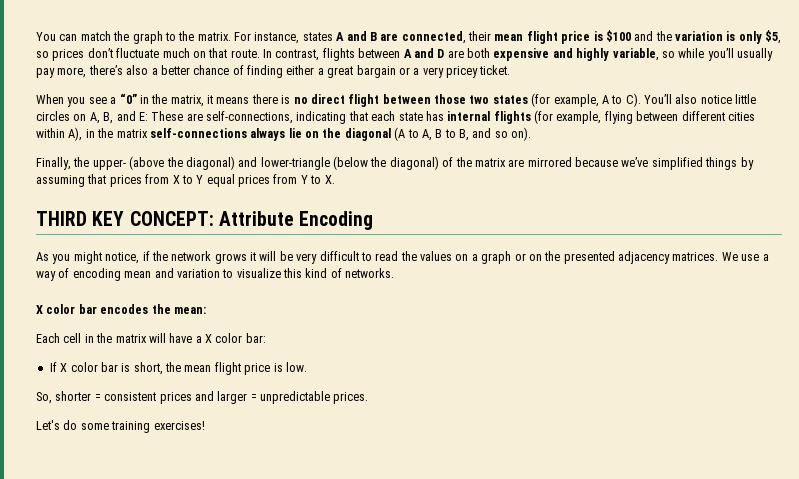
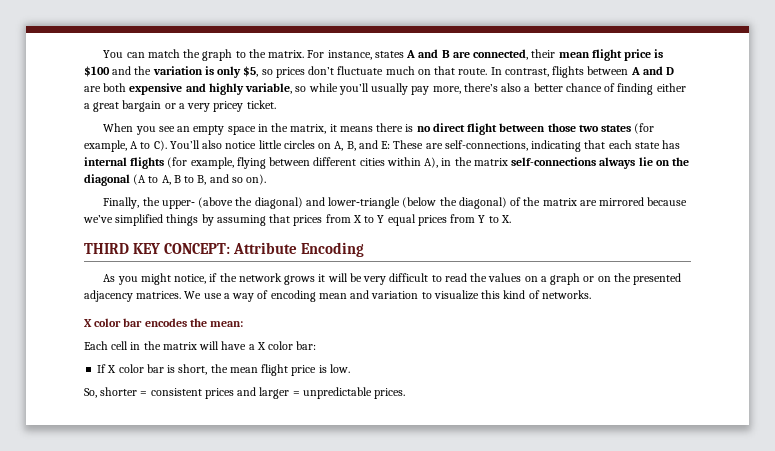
[110,93,137,104] a “0” -> [177,125,256,135] an empty space
[36,420,205,433] // Let's do some training exercises! -> (406, 393) none

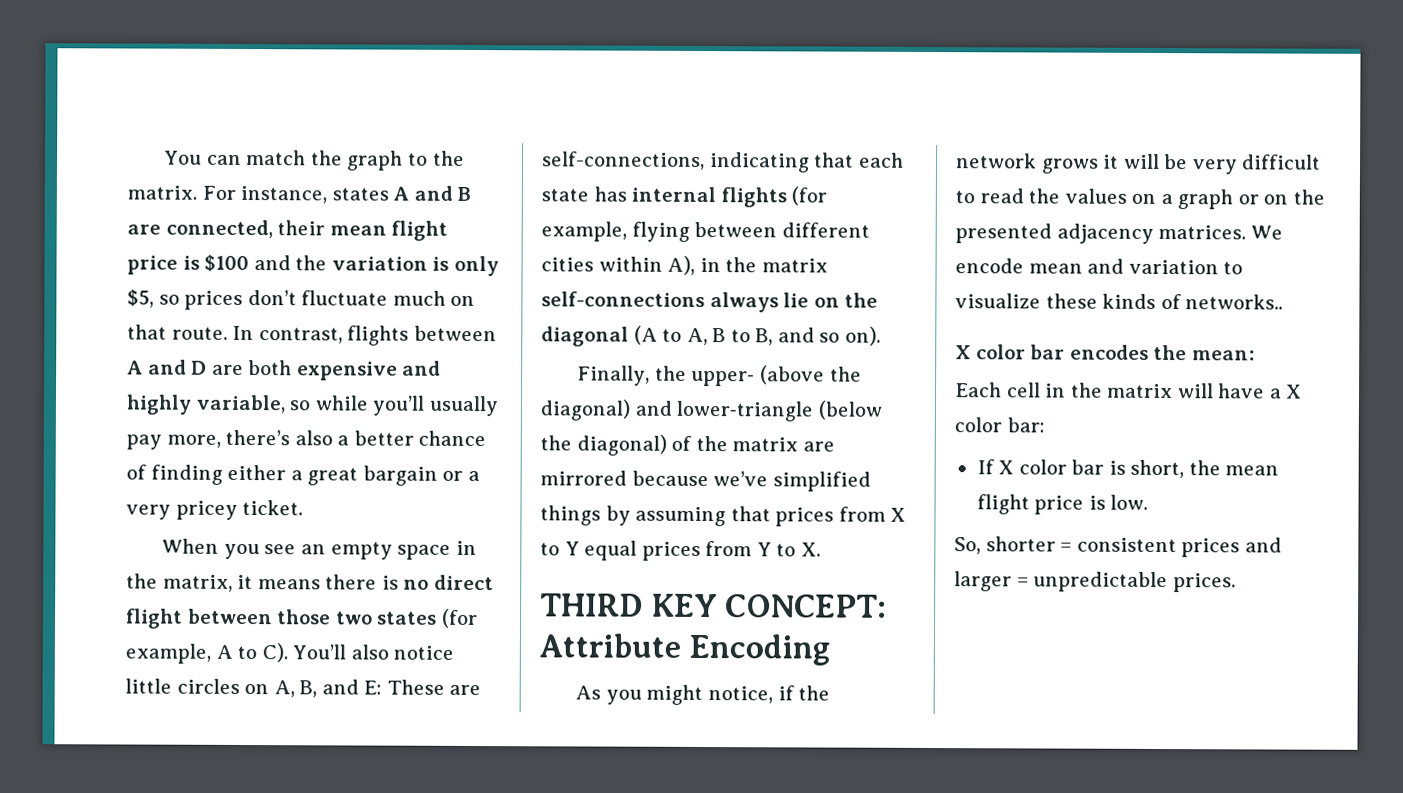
[203,290,316,302] use a way of encoding -> [955,258,1024,274] encode
[481,290,591,299] this kind of networks. -> [1045,293,1284,310] these kinds of networks..

